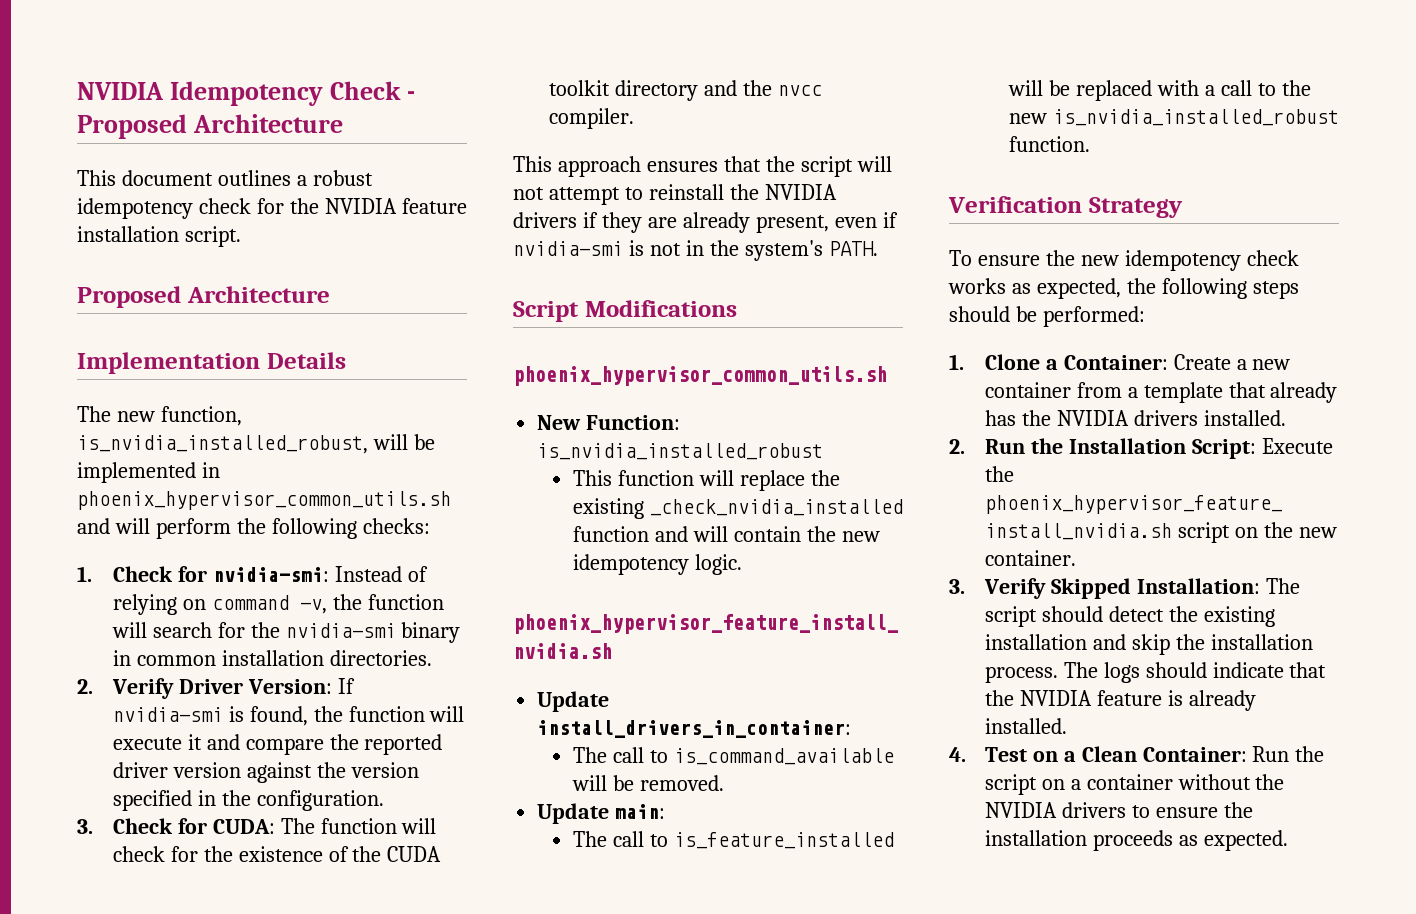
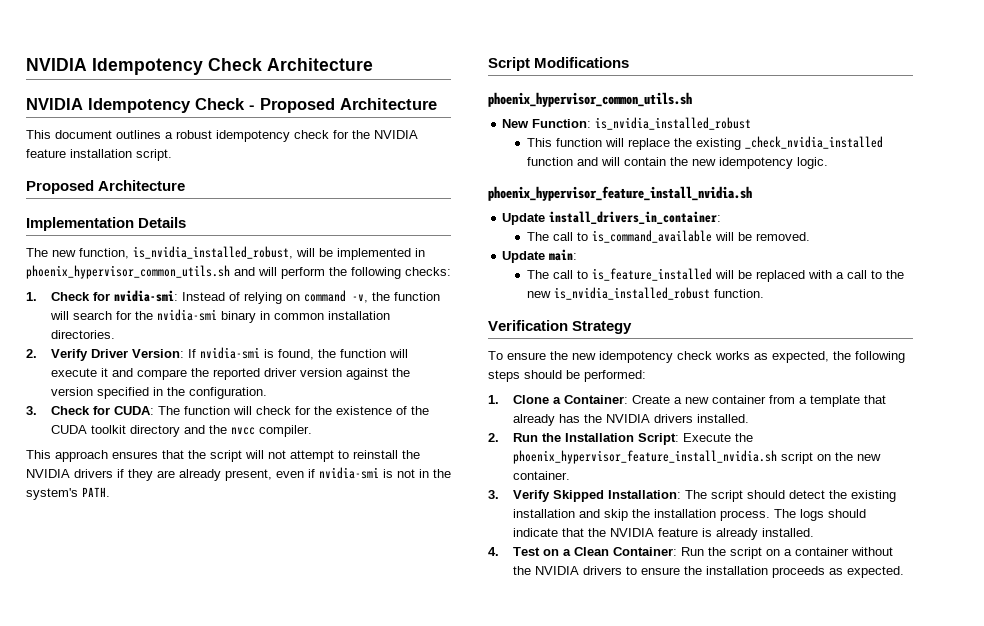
[77,81,401,106] NVIDIA Idempotency Check -> [26,58,373,75] [26,98,245,113] NVIDIA Idempotency Check Architecture // NVIDIA Idempotency Check

